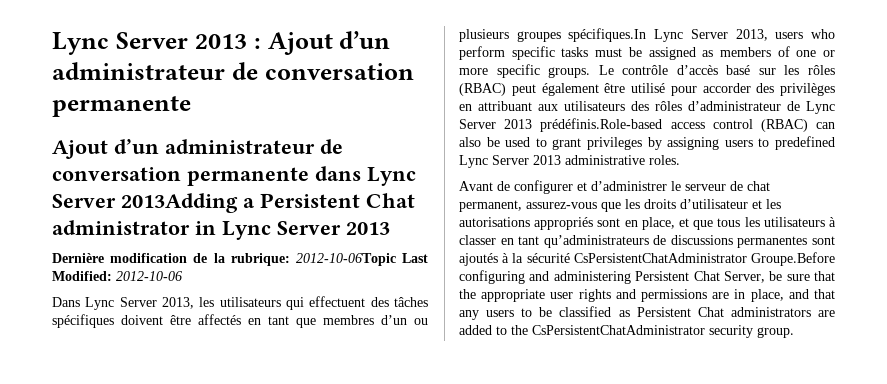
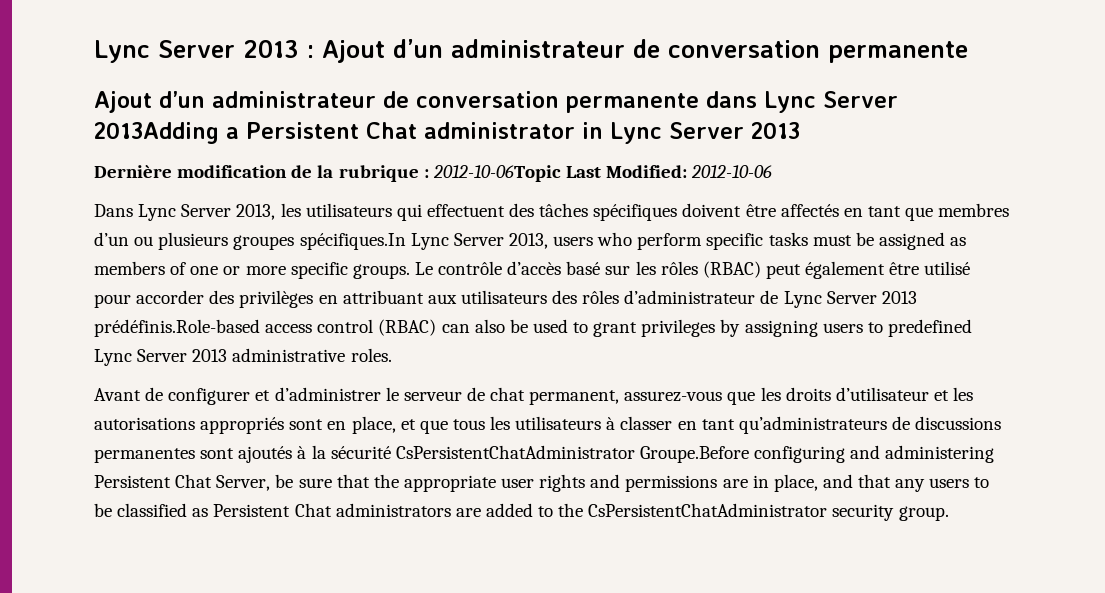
[230,253,290,266] rubrique: -> [338,165,429,182] rubrique :

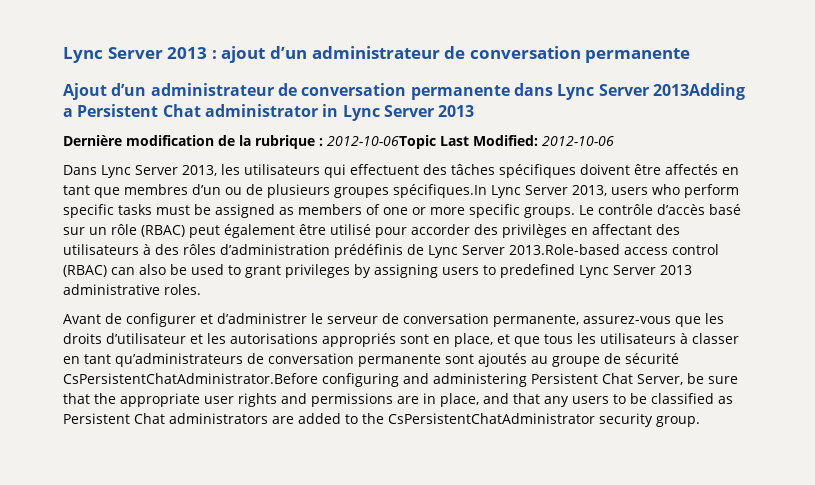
[321,40,385,63] Ajout -> [221,46,266,63] ajout
(154, 241) none -> [246,184,263,195] de
[635,261,698,275] les rôles -> [89,224,137,235] un rôle
[342,290,756,304] attribuant aux utilisateurs des rôles d’administrateur -> [592,224,680,235] [63,244,403,258] affectant des utilisateurs à des rôles d’administration prédéfinis
[881,291,917,304] [94,319,260,337] 2013 prédéfinis.Role-based -> [509,244,620,255] 2013.Role-based
[490,387,620,405] chat permanent, -> [403,313,579,327] conversation permanente,
[915,416,1002,430] [94,445,749,463] discussions permanentes sont ajoutés à la sécurité CsPersistentChatAdministrator Groupe.Before -> [268,353,679,367] [63,373,318,384] conversation permanente sont ajoutés au groupe de sécurité CsPersistentChatAdministrator.Before

